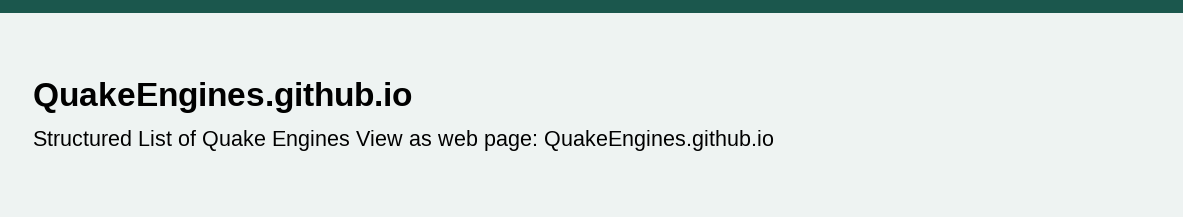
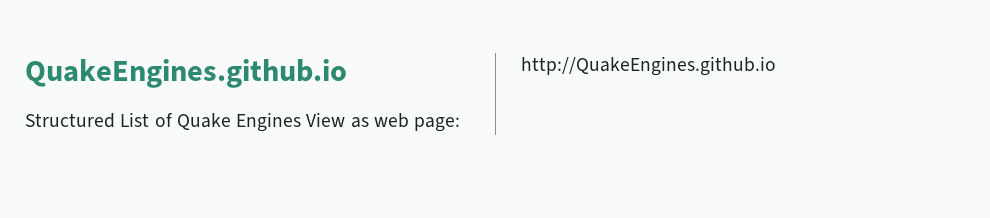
[544,130,774,151] QuakeEngines.github.io -> [521,56,776,76] http://QuakeEngines.github.io

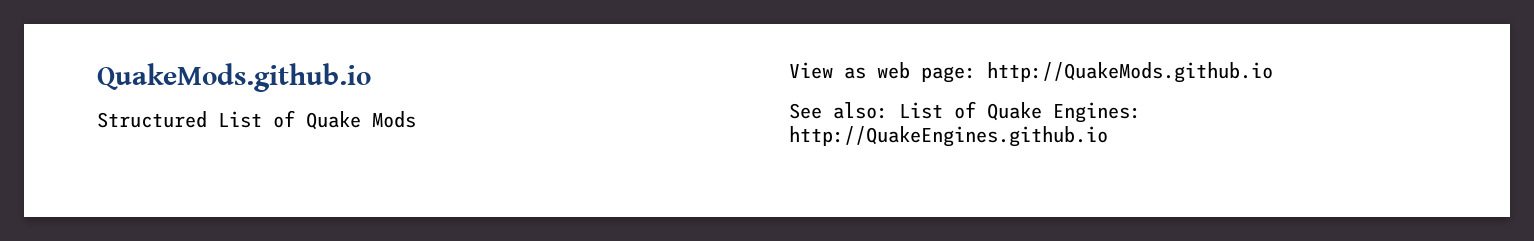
[25,59,347,88] QuakeEngines.github.io -> [97,63,371,92] QuakeMods.github.io
[236,112,302,132] Engines -> [372,111,416,128] Mods //
(461, 124) none -> [987,62,1273,83] [789,101,1141,123] http://QuakeMods.github.io // See also: List of Quake Engines:

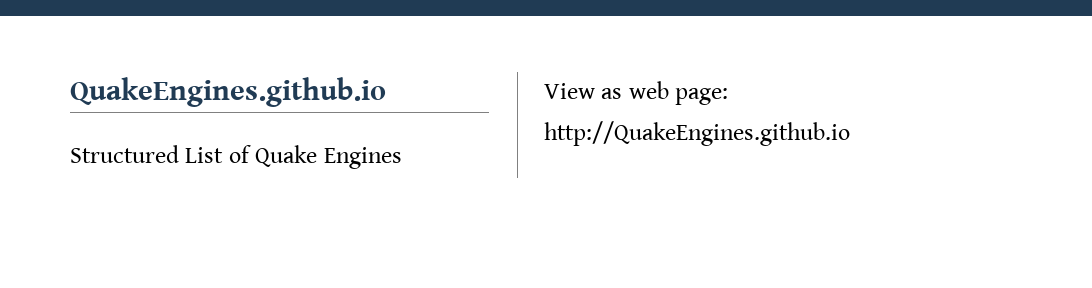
[97,63,371,92] QuakeMods.github.io -> [70,77,386,107] QuakeEngines.github.io
[372,111,416,128] Mods -> [323,147,402,169] Engines
[987,62,1273,83] [789,101,1141,123] http://QuakeMods.github.io // See also: List of Quake Engines: -> (729, 96) none

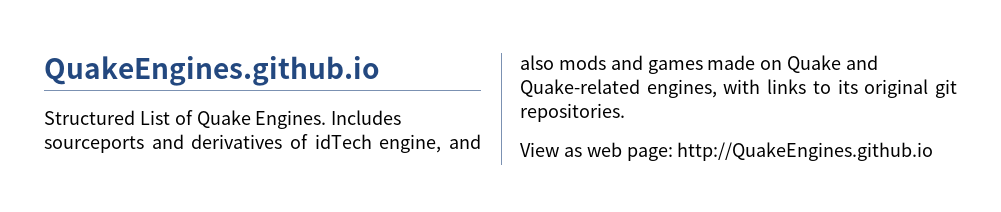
[323,147,402,169] Engines -> [255,110,402,129] [44,134,482,153] [520,55,879,74] [520,79,957,98] [520,103,625,122] Engines. Includes sourceports and derivatives of idTech engine, and also mods and games made on Quake and Quake-related engines, with links to its original git repositories.

